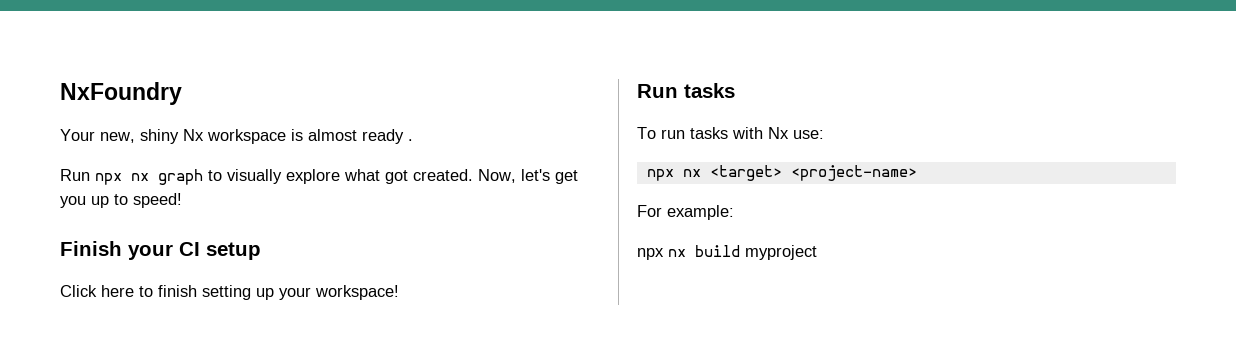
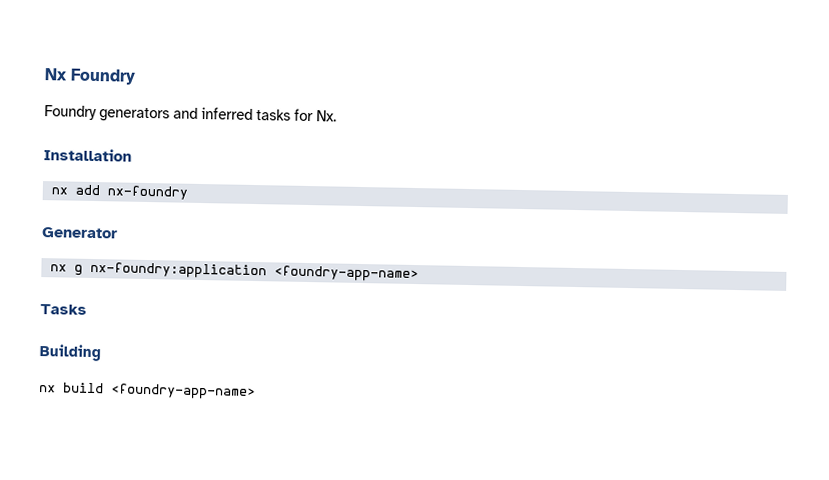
[60,82,182,105] [60,129,413,144] [60,169,578,185] [60,193,182,208] [60,241,261,260] [60,285,399,300] [637,83,735,98] [637,127,824,139] [646,165,917,181] [637,205,734,220] [637,248,664,260] NxFoundry // Your new, shiny Nx workspace is almost ready . // Run npx nx graph to visually explore what got created. Now, let's get you up to speed! // Finish your CI setup // Click here to finish setting up your workspace! // Run tasks // To run tasks with Nx use: // npx nx <target> <project-name> // For example: // npx -> [44,68,136,85] [44,105,337,123] [43,148,132,162] [50,184,188,200] [41,227,118,239] [49,261,419,283] [40,304,87,315] [39,344,101,362] Nx Foundry // Foundry generators and inferred tasks for Nx. // Installation // nx add nx-foundry // Generator // nx g nx-foundry:application <foundry-app-name> // Tasks // Building //
[745,245,817,260] myproject -> [111,383,256,401] <foundry-app-name>

